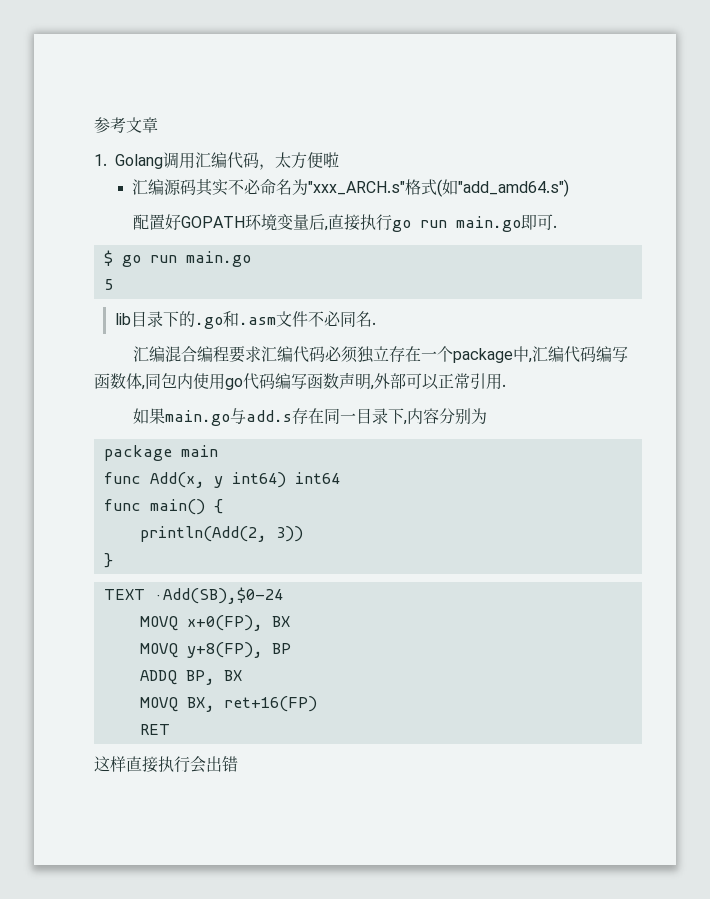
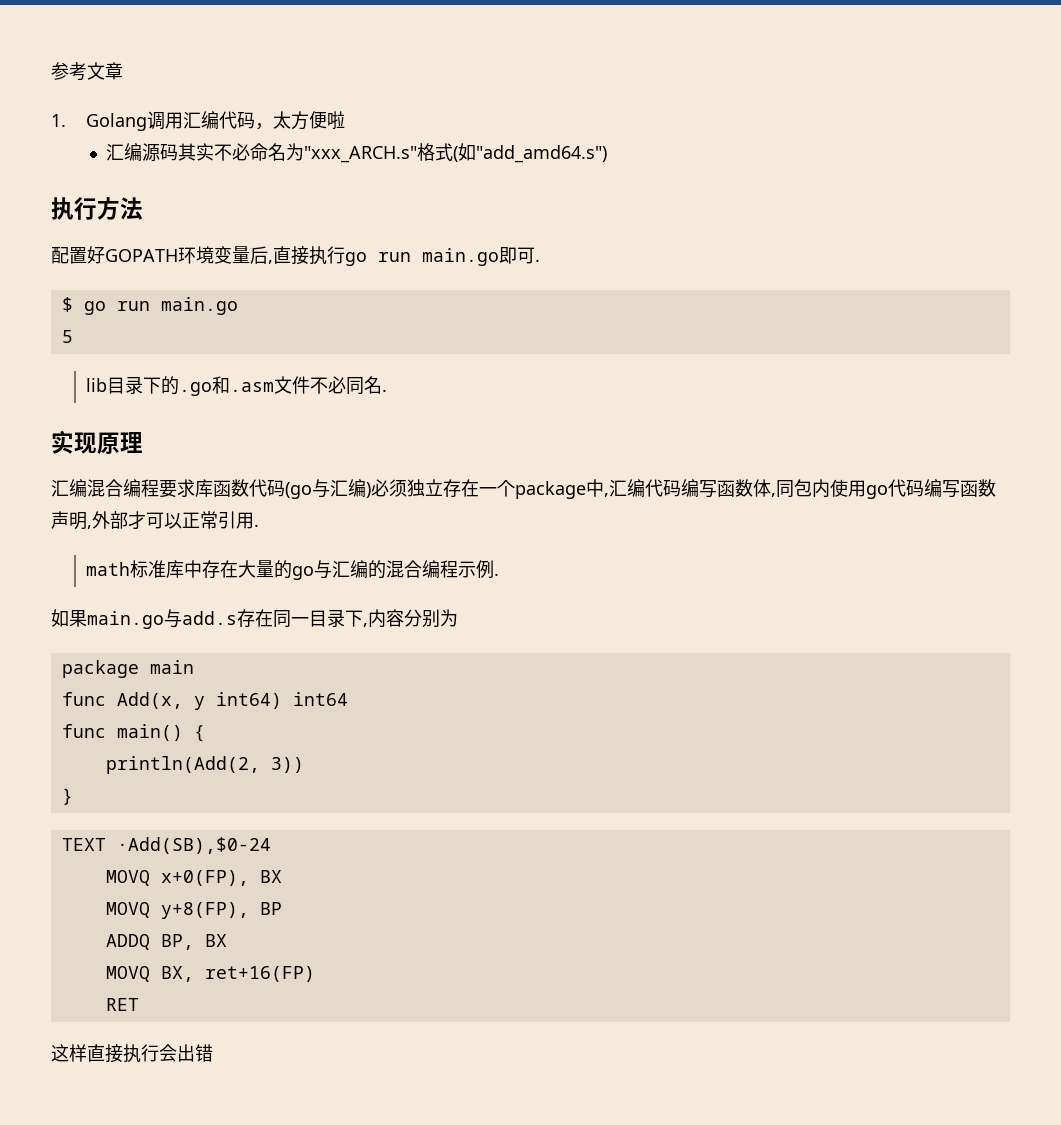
(570, 188) none -> [51,197,143,220] // 执行方法
(376, 323) none -> [51,430,143,454] // 实现原理
[260,346,325,363] 汇编代码 -> [195,479,371,499] 库函数代码(go与汇编)
(406, 381) none -> [128,511,146,529] 才
(506, 385) none -> [86,560,500,580] // math标准库中存在大量的go与汇编的混合编程示例.

